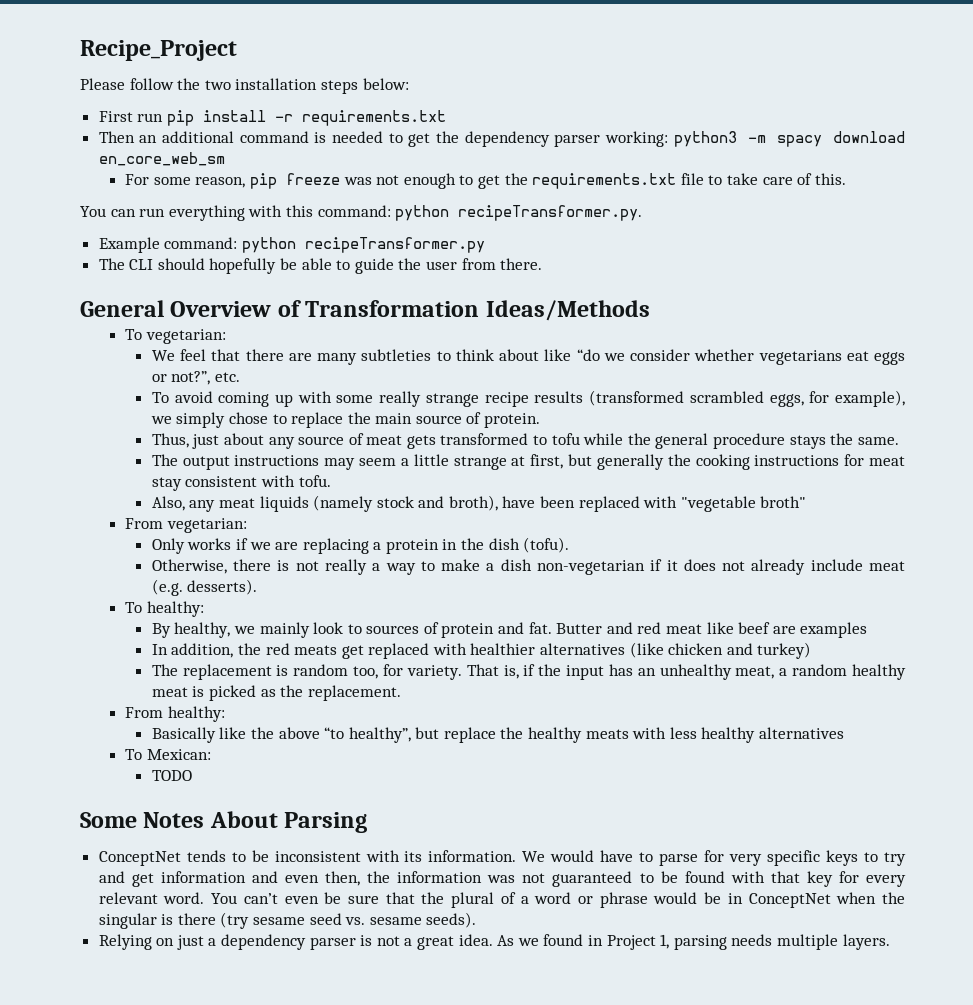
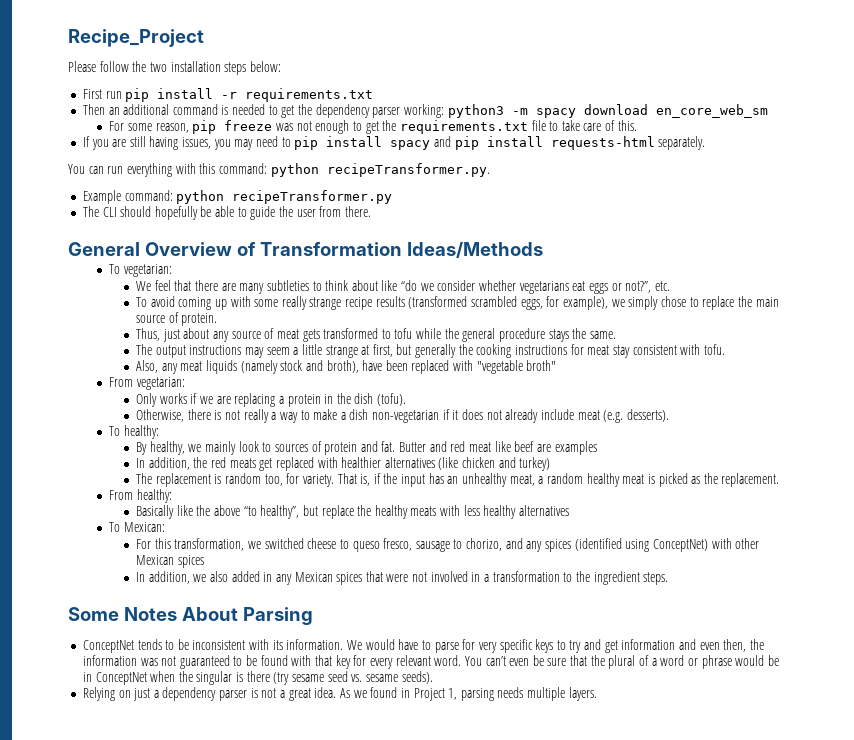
(846, 179) none -> [82,136,706,150] // If you are still having issues, you may need to pip install spacy and pip install requests-html separately.
[151,770,192,781] TODO -> [135,538,760,552] [135,555,204,568] [135,571,669,585] For this transformation, we switched cheese to queso fresco, sausage to chorizo, and any spices (identified using ConceptNet) with other Mexican spices // In addition, we also added in any Mexican spices that were not involved in a transformation to the ingredient steps.

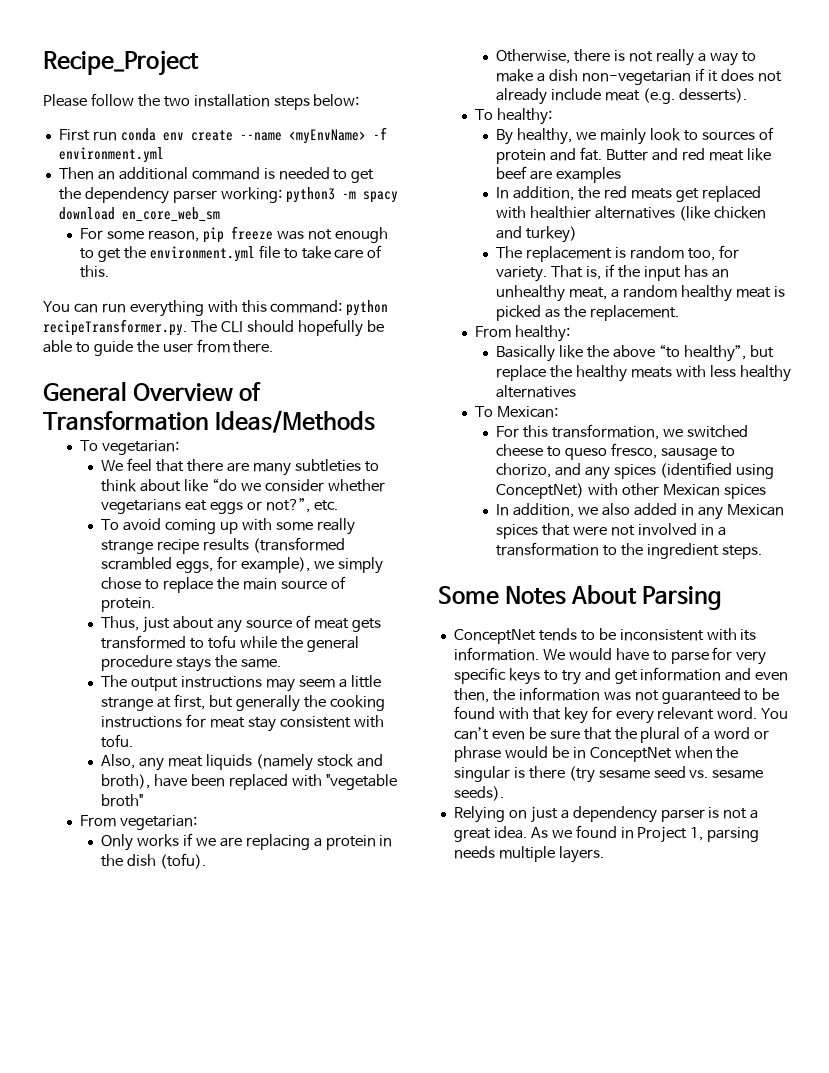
[125,88,374,102] pip install -r requirements.txt -> [120,127,387,144] [58,147,164,163] conda env create --name <myEnvName> -f environment.yml
[399,120,528,134] requirements.txt -> [149,246,255,262] environment.yml
[82,136,706,150] // If you are still having issues, you may need to pip install spacy and pip install requests-html separately. -> (110, 271) none
[82,190,393,204] // Example command: python recipeTransformer.py // -> (187, 327) none

